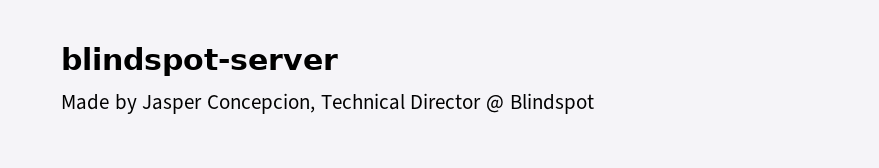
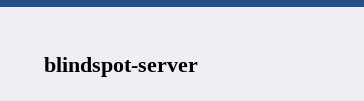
[61,93,594,114] // Made by Jasper Concepcion, Technical Director @ Blindspot -> (198, 67) none

